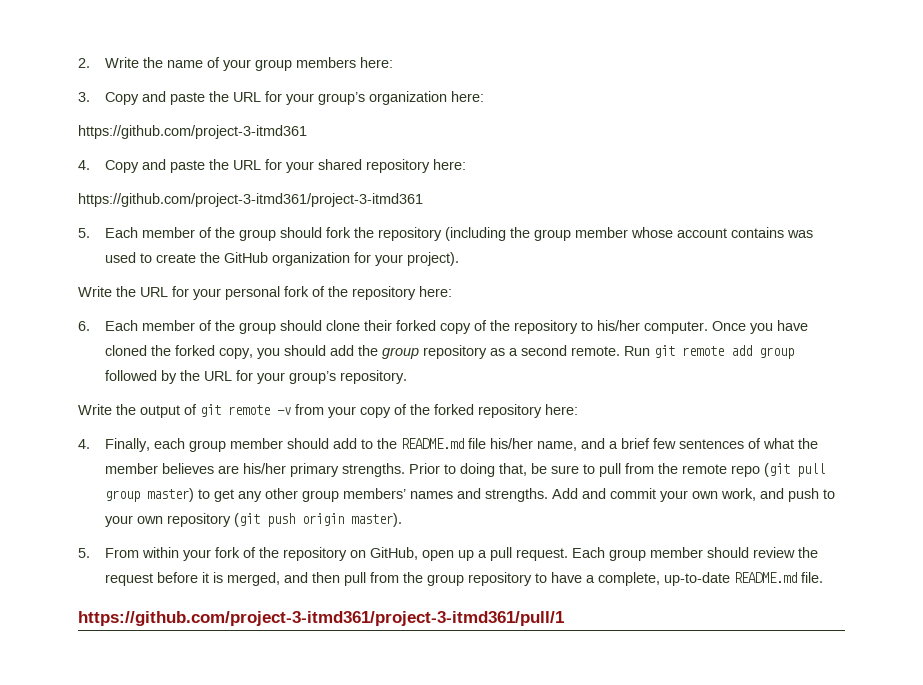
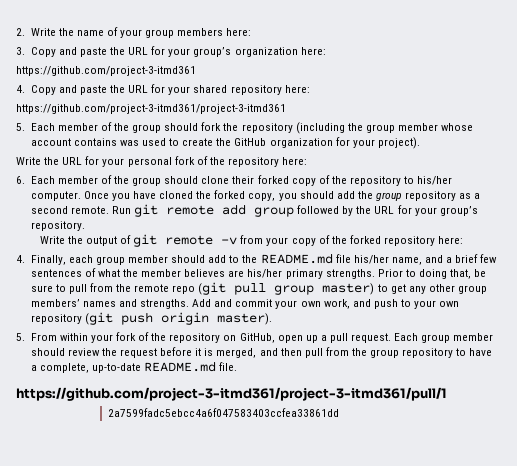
(564, 618) none -> [108,408,340,417] // 2a7599fadc5ebcc4a6f047583403ccfea33861dd

